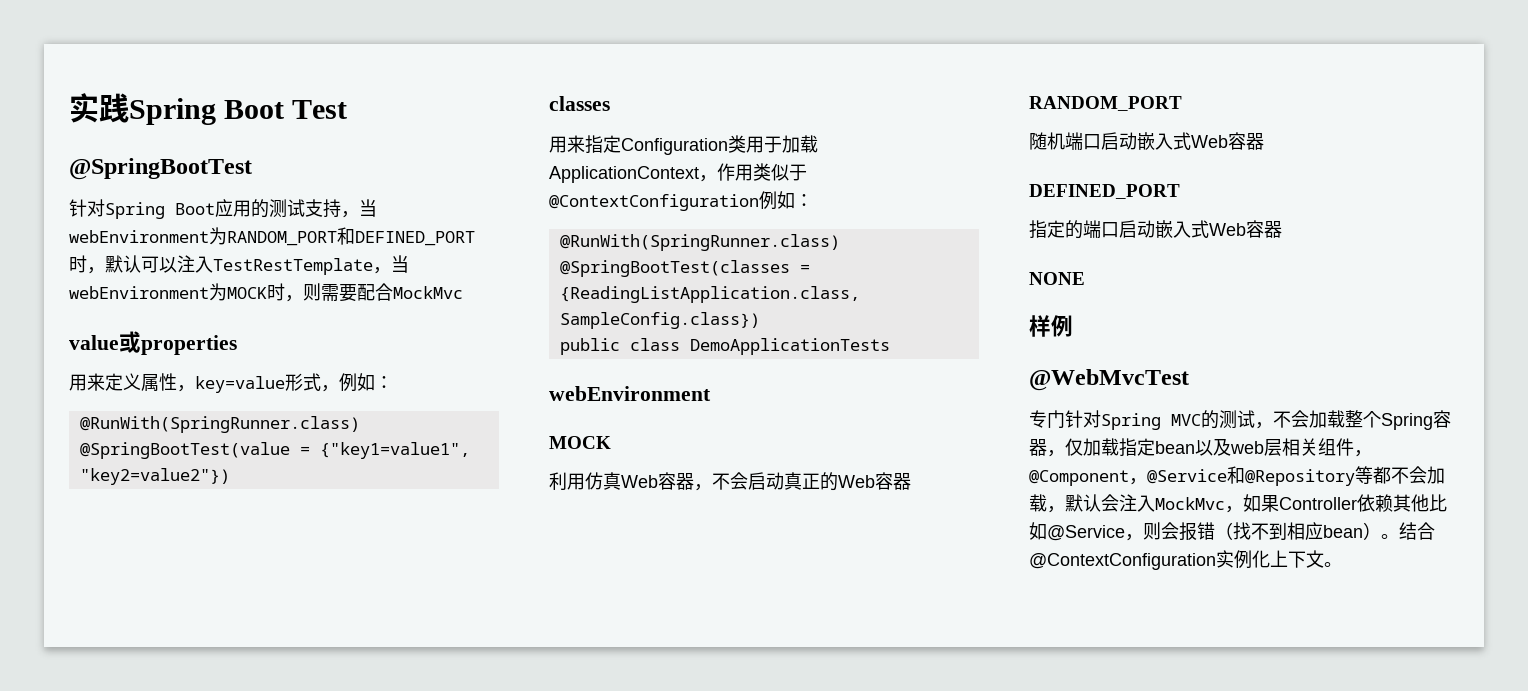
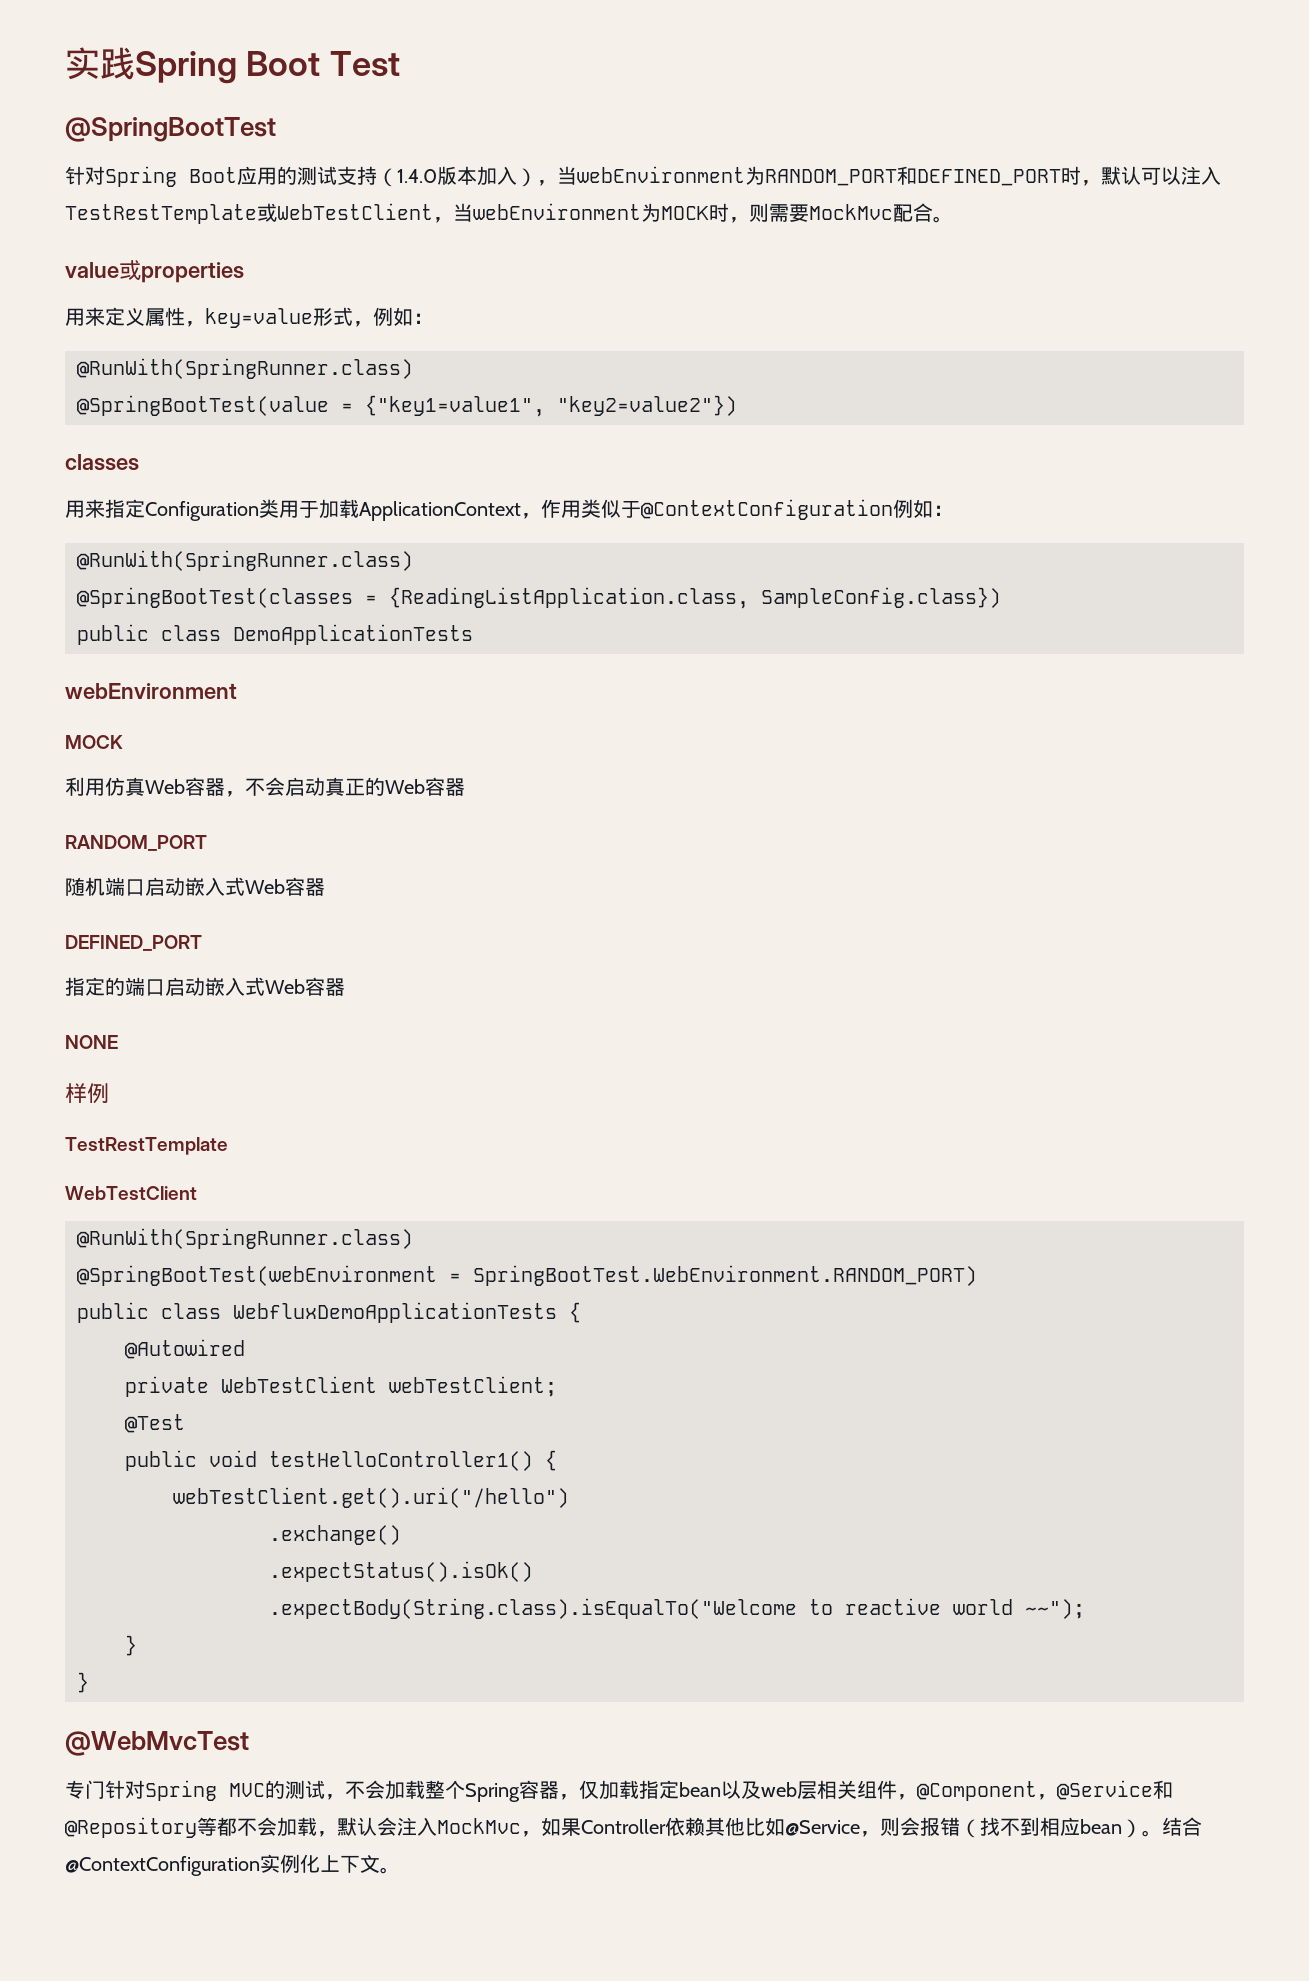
(341, 208) none -> [377,166,537,187] （1.4.0版本加入）
(373, 266) none -> [257,203,433,222] 或WebTestClient
[357,283,463,301] 配合MockMvc -> [809,203,953,223] MockMvc配合。
(1073, 326) none -> [65,1137,228,1155] [65,1186,197,1200] [77,1228,413,1249] [77,1265,977,1286] [77,1302,581,1323] [125,1339,245,1359] [125,1376,557,1397] [125,1414,185,1433] [125,1450,557,1471] [173,1487,569,1508] [269,1525,401,1545] [269,1561,533,1582] [269,1598,1085,1619] [125,1635,137,1656] [77,1672,89,1693] // TestRestTemplate // WebTestClient // @RunWith(SpringRunner.class) // @SpringBootTest(webEnvironment = SpringBootTest.WebEnvironment.RANDOM_PORT) // public class WebfluxDemoApplicationTests { // @Autowired // private WebTestClient webTestClient; // @Test // public void testHelloController1() { // webTestClient.get().uri("/hello") // .exchange() // .expectStatus().isOk() // .expectBody(String.class).isEqualTo("Welcome to reactive world ~~"); // } // }

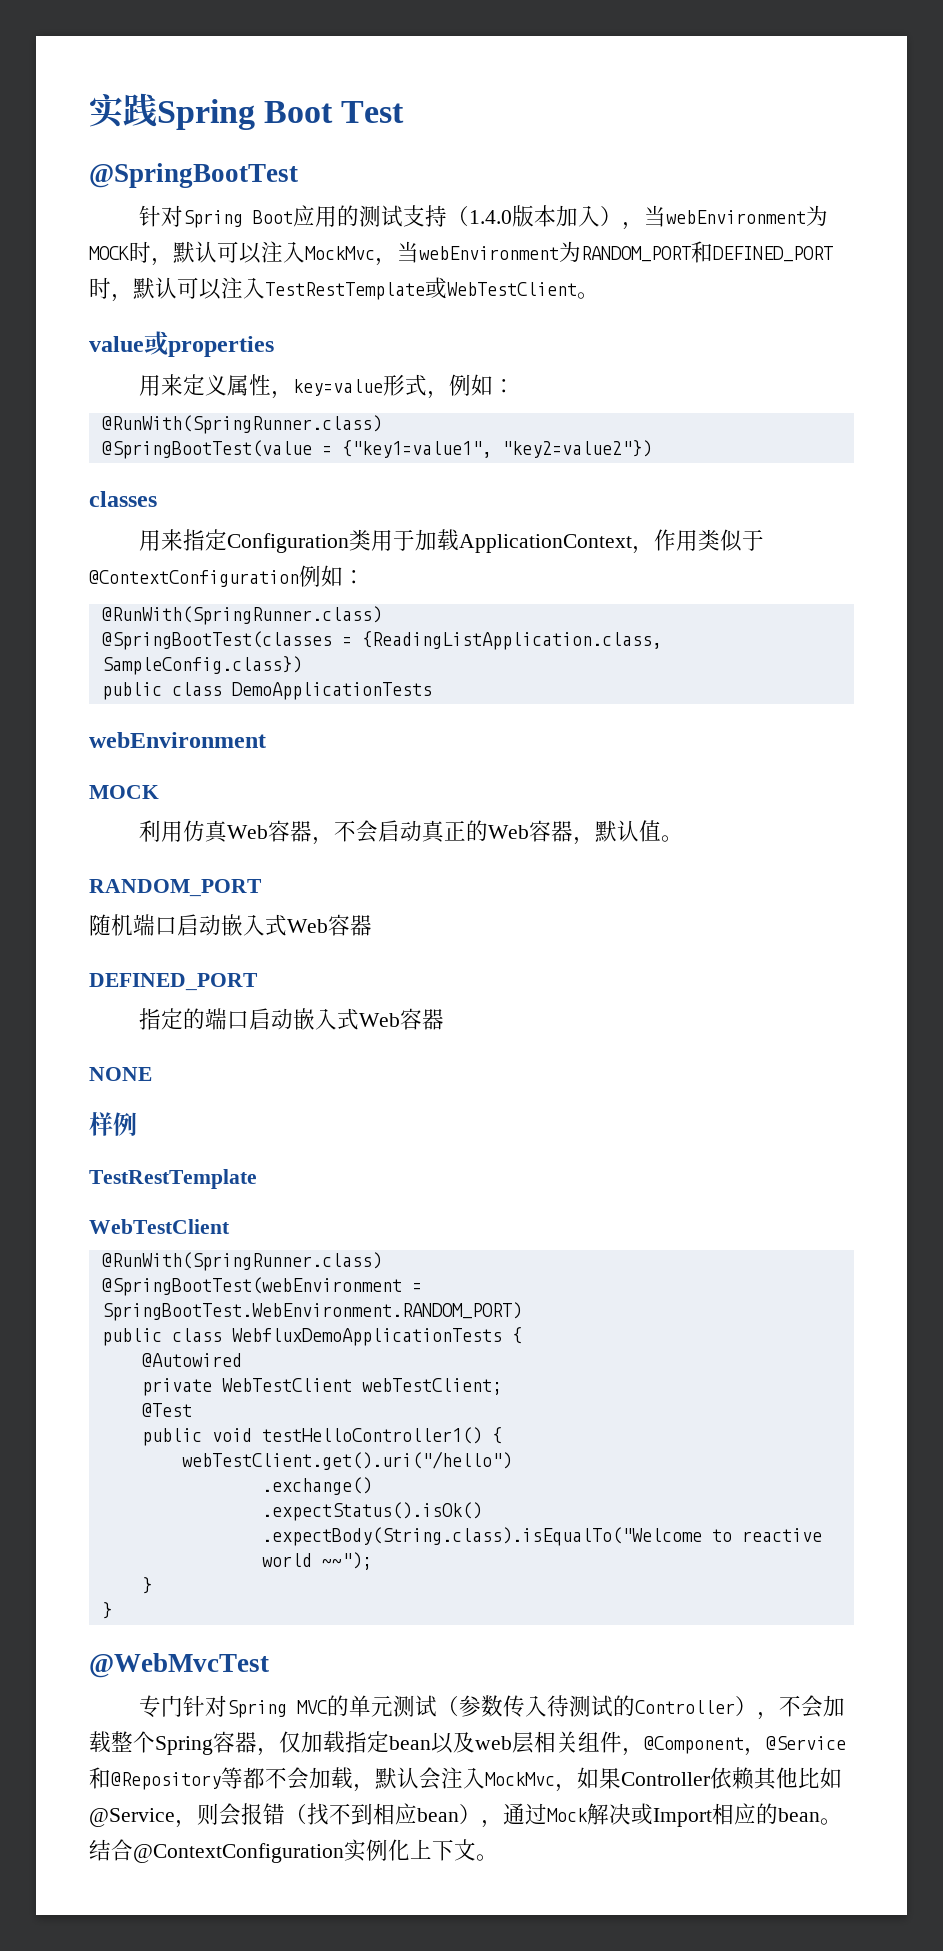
(765, 175) none -> [89,241,581,266] MOCK时，默认可以注入MockMvc，当webEnvironment为
[433,203,933,223] ，当webEnvironment为MOCK时，则需要MockMvc配合 -> (577, 289) none
(465, 787) none -> [572,820,683,845] ，默认值。
[285,1780,325,1799] 测试 -> [348,1695,757,1717] 单元测试（参数传入待测试的Controller）
(1142, 1828) none -> [481,1803,820,1828] ，通过Mock解决或Import相应的bean

